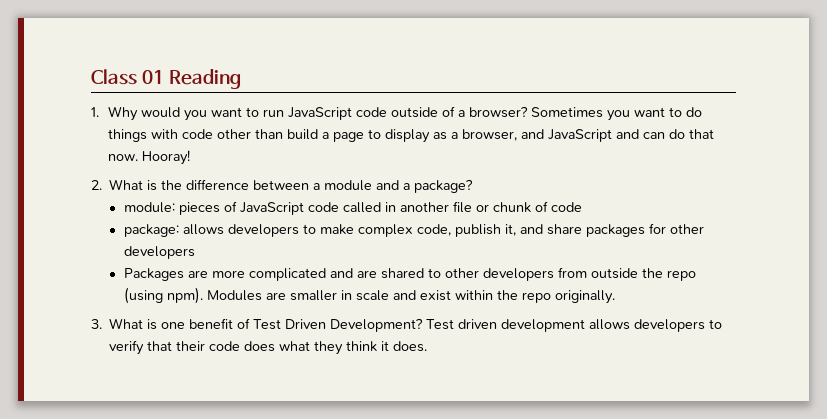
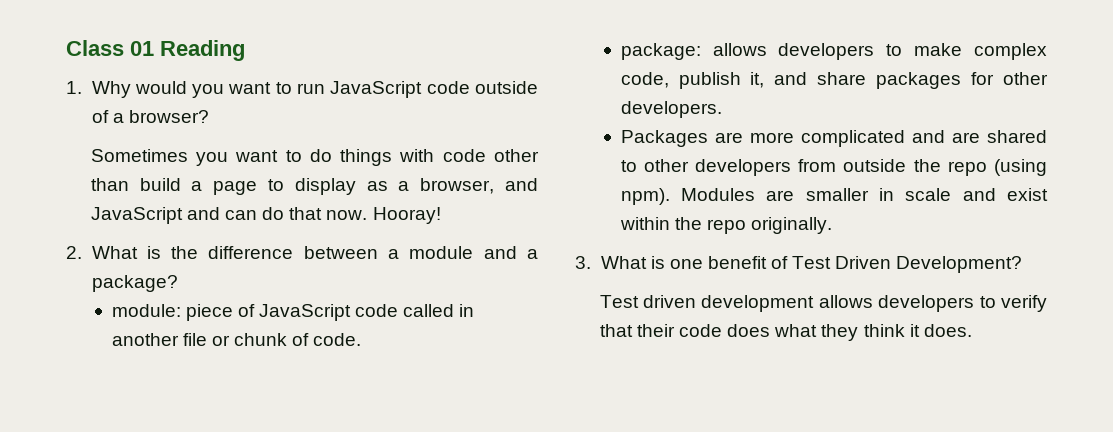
(528, 112) none -> (209, 116) //
[178,202,220,215] pieces -> [185,304,233,321] piece
[550,202,582,212] code -> [313,333,362,346] code.
[123,246,195,259] developers -> [620,101,722,118] developers.
(424, 325) none -> (1023, 264) //

